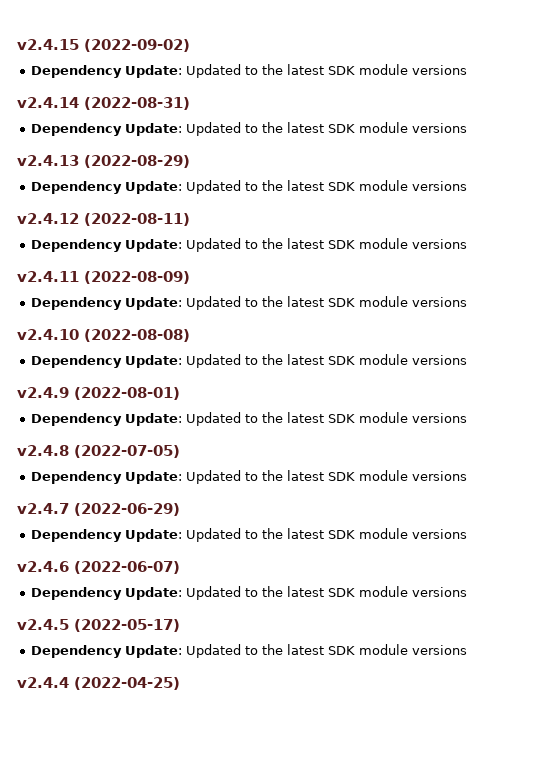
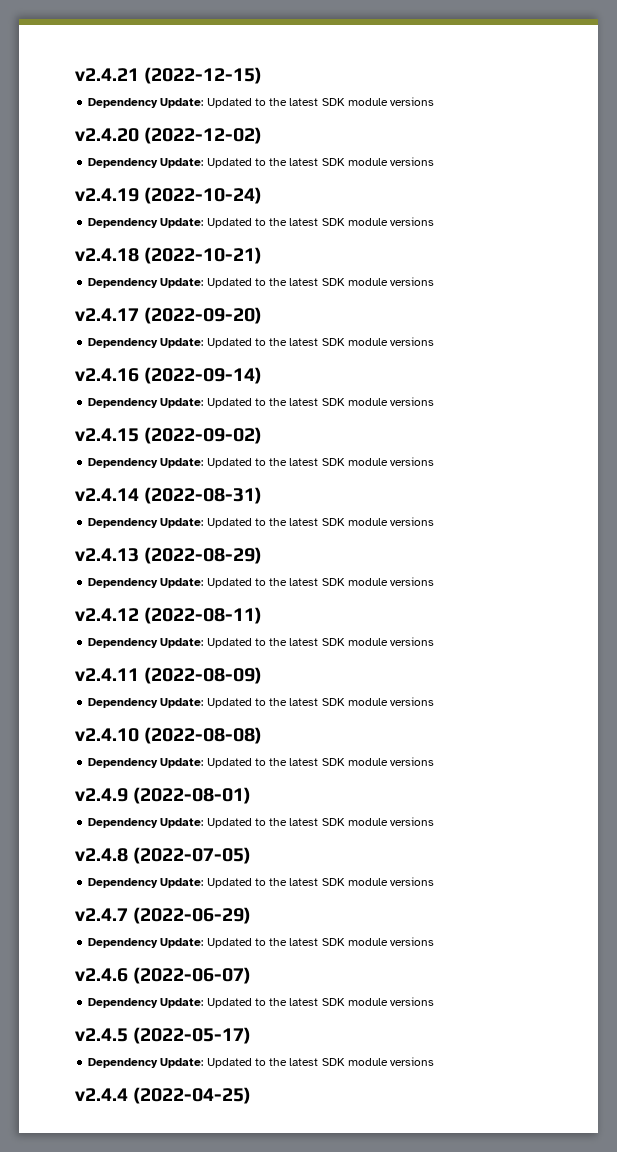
(17, 44) none -> [75,67,263,84] [88,97,435,108] [75,127,263,144] [88,157,435,168] [75,187,263,204] [88,217,435,228] [75,247,263,264] [88,277,435,288] [75,307,263,324] [88,337,435,348] [75,367,263,384] [88,397,435,408] v2.4.21 (2022-12-15) // Dependency Update: Updated to the latest SDK module versions // v2.4.20 (2022-12-02) // Dependency Update: Updated to the latest SDK module versions // v2.4.19 (2022-10-24) // Dependency Update: Updated to the latest SDK module versions // v2.4.18 (2022-10-21) // Dependency Update: Updated to the latest SDK module versions // v2.4.17 (2022-09-20) // Dependency Update: Updated to the latest SDK module versions // v2.4.16 (2022-09-14) // Dependency Update: Updated to the latest SDK module versions //

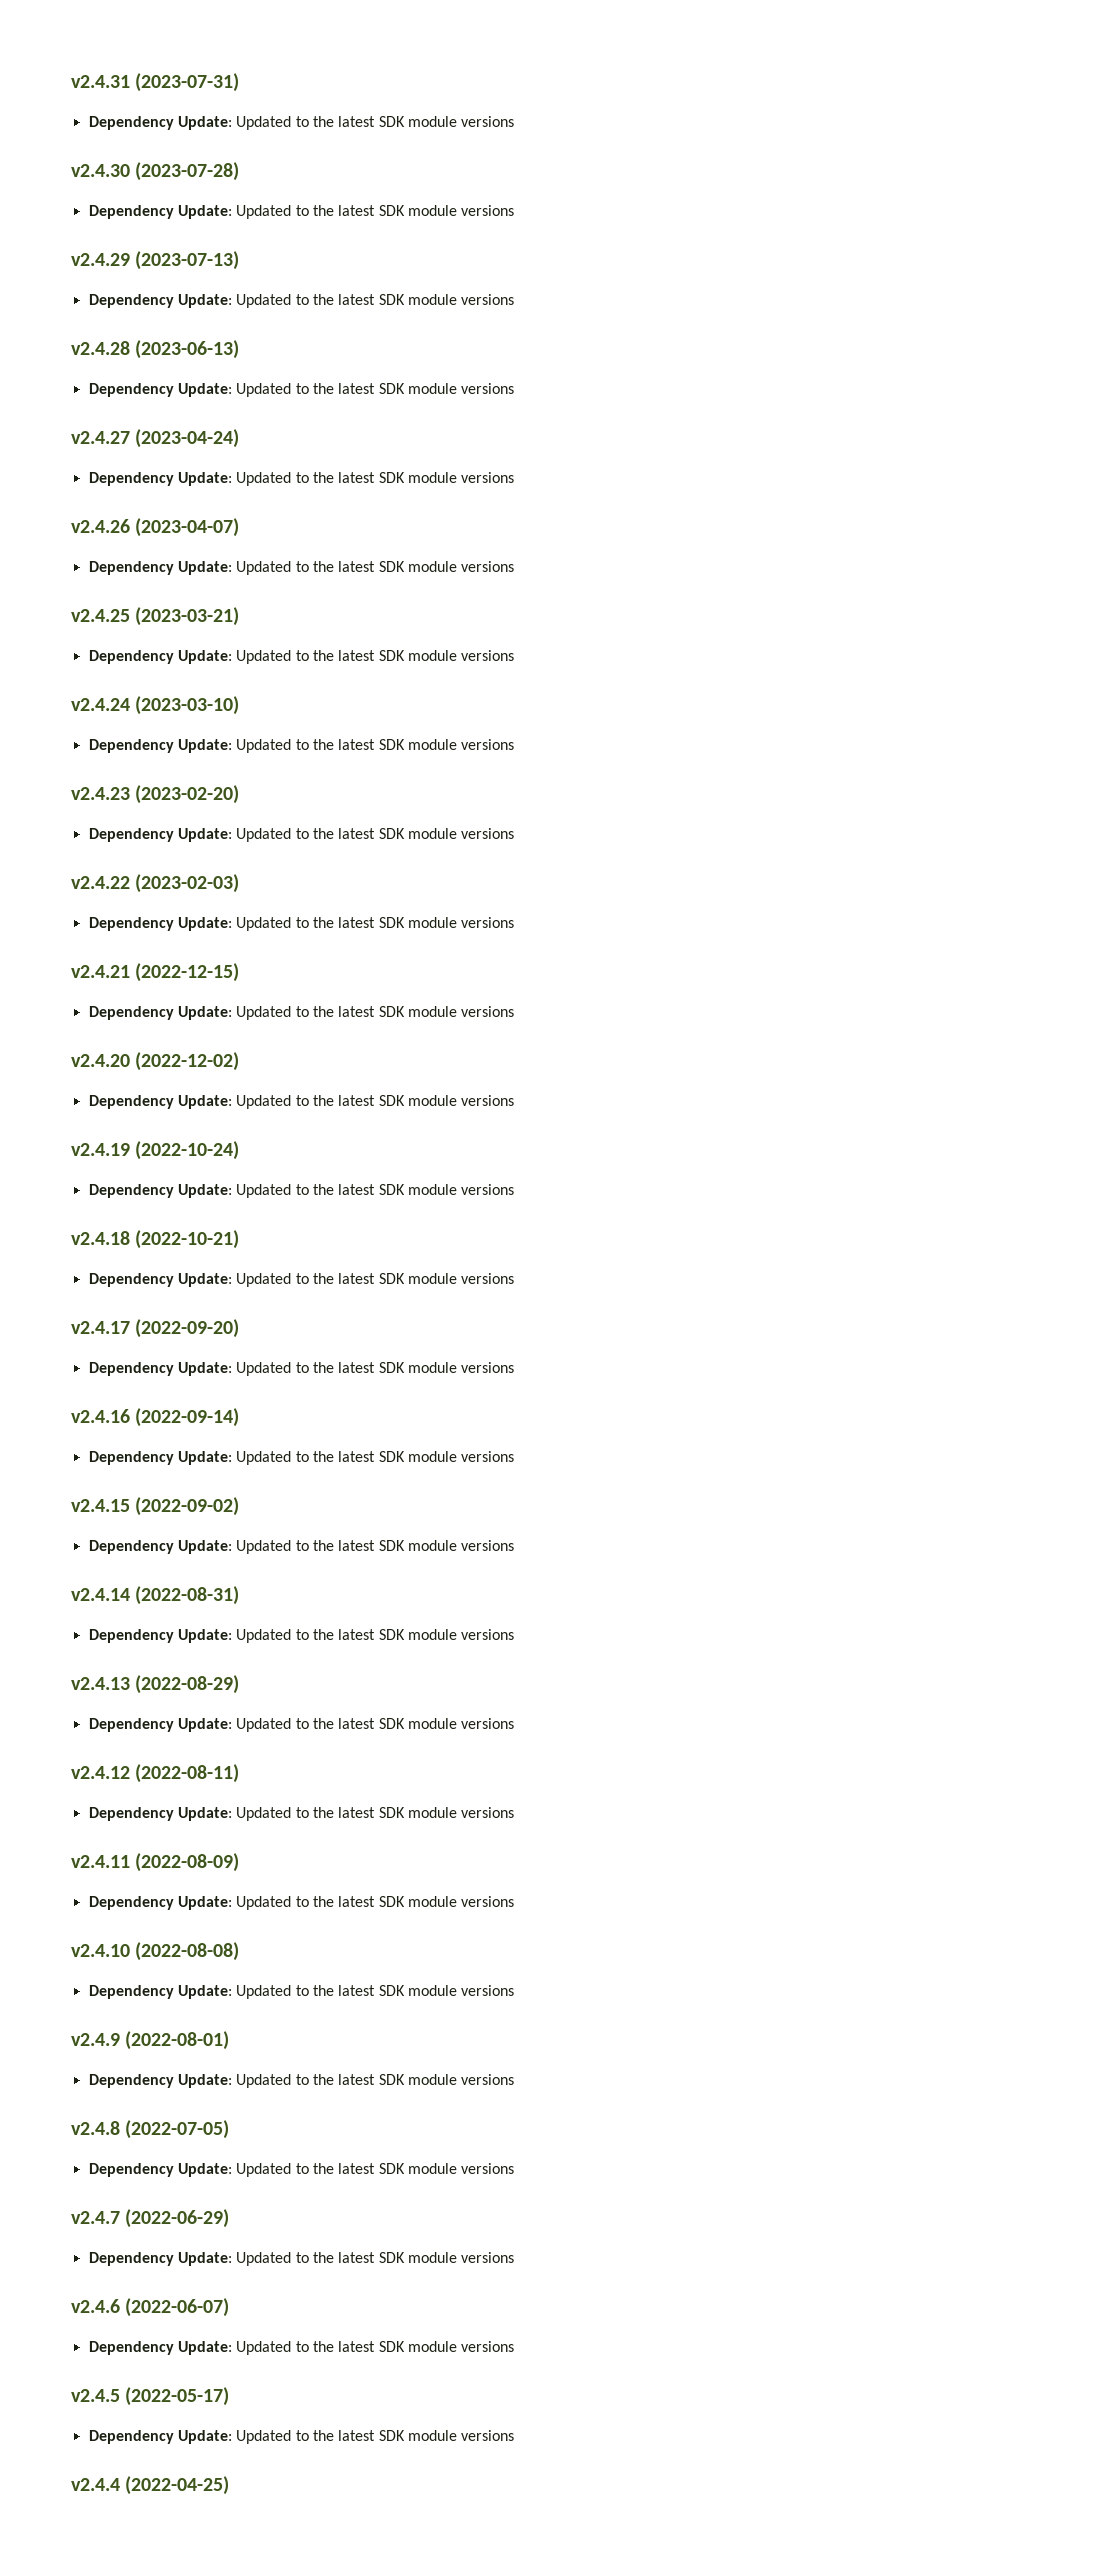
(75, 74) none -> [71,73,240,92] [88,116,515,130] [71,162,240,181] [88,205,515,219] [71,251,240,270] [88,294,515,308] [71,340,240,359] [88,383,515,397] [71,429,240,448] [88,472,515,486] [71,518,240,537] [88,561,515,575] [71,607,240,626] [88,650,515,664] [71,696,240,715] [88,739,515,753] [71,785,240,804] [88,828,515,842] [71,874,240,893] [88,917,515,931] v2.4.31 (2023-07-31) // Dependency Update: Updated to the latest SDK module versions // v2.4.30 (2023-07-28) // Dependency Update: Updated to the latest SDK module versions // v2.4.29 (2023-07-13) // Dependency Update: Updated to the latest SDK module versions // v2.4.28 (2023-06-13) // Dependency Update: Updated to the latest SDK module versions // v2.4.27 (2023-04-24) // Dependency Update: Updated to the latest SDK module versions // v2.4.26 (2023-04-07) // Dependency Update: Updated to the latest SDK module versions // v2.4.25 (2023-03-21) // Dependency Update: Updated to the latest SDK module versions // v2.4.24 (2023-03-10) // Dependency Update: Updated to the latest SDK module versions // v2.4.23 (2023-02-20) // Dependency Update: Updated to the latest SDK module versions // v2.4.22 (2023-02-03) // Dependency Update: Updated to the latest SDK module versions //

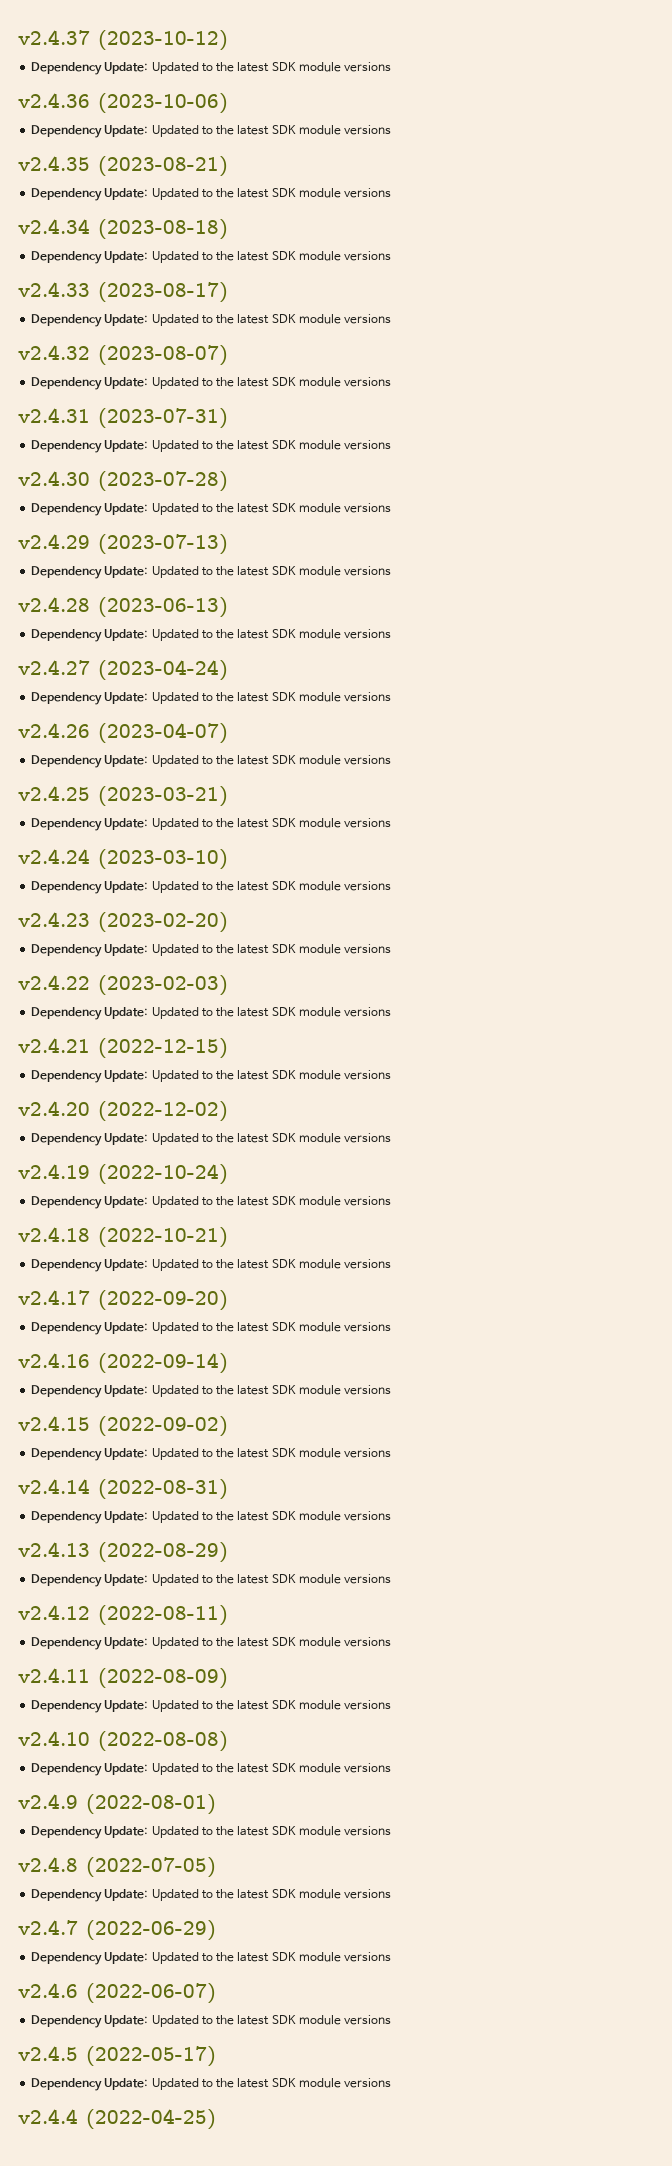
(71, 81) none -> [18,30,228,51] [31,62,392,75] [18,93,228,114] [31,125,392,138] [18,156,228,177] [31,188,392,201] [18,219,228,240] [31,251,392,264] [18,282,228,303] [31,314,392,327] [18,345,228,366] [31,377,392,390] v2.4.37 (2023-10-12) // Dependency Update: Updated to the latest SDK module versions // v2.4.36 (2023-10-06) // Dependency Update: Updated to the latest SDK module versions // v2.4.35 (2023-08-21) // Dependency Update: Updated to the latest SDK module versions // v2.4.34 (2023-08-18) // Dependency Update: Updated to the latest SDK module versions // v2.4.33 (2023-08-17) // Dependency Update: Updated to the latest SDK module versions // v2.4.32 (2023-08-07) // Dependency Update: Updated to the latest SDK module versions //

